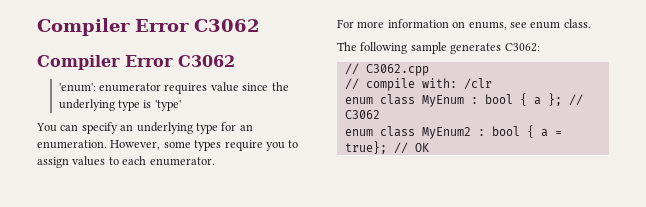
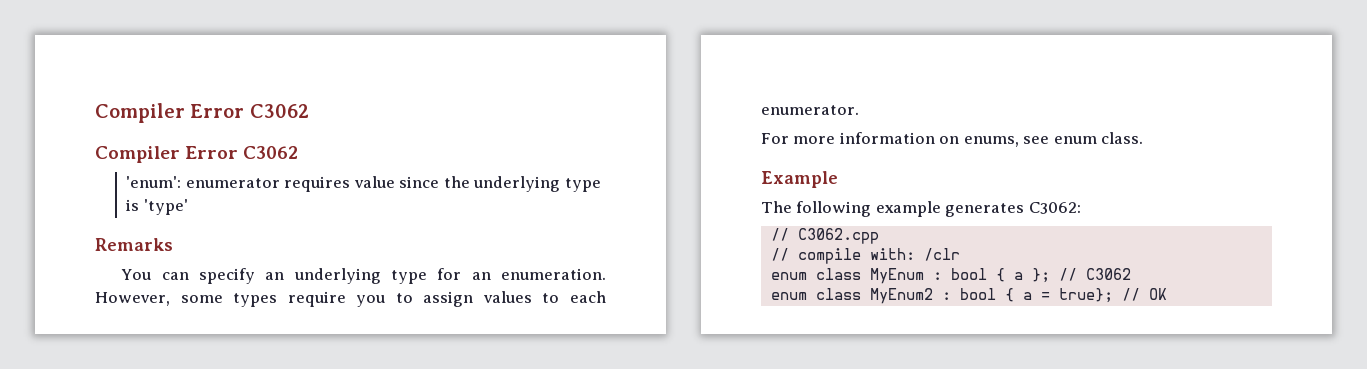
(181, 105) none -> [95,238,173,251] // Remarks
(591, 23) none -> [761,171,838,188] // Example
[410,42,447,54] sample -> [875,201,941,217] example

